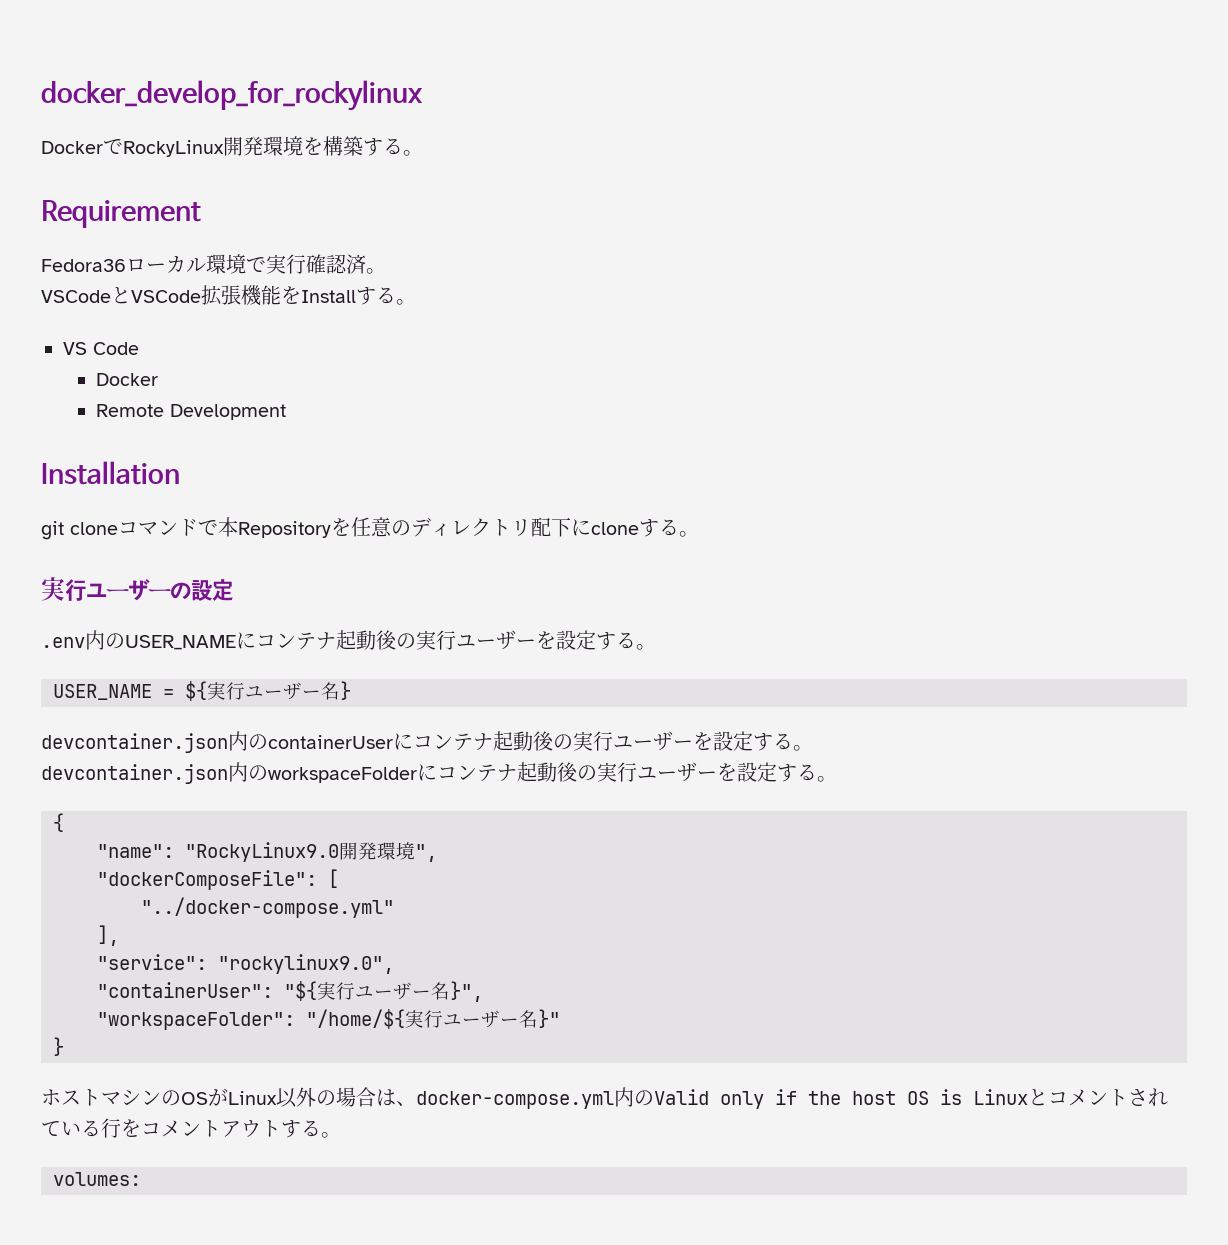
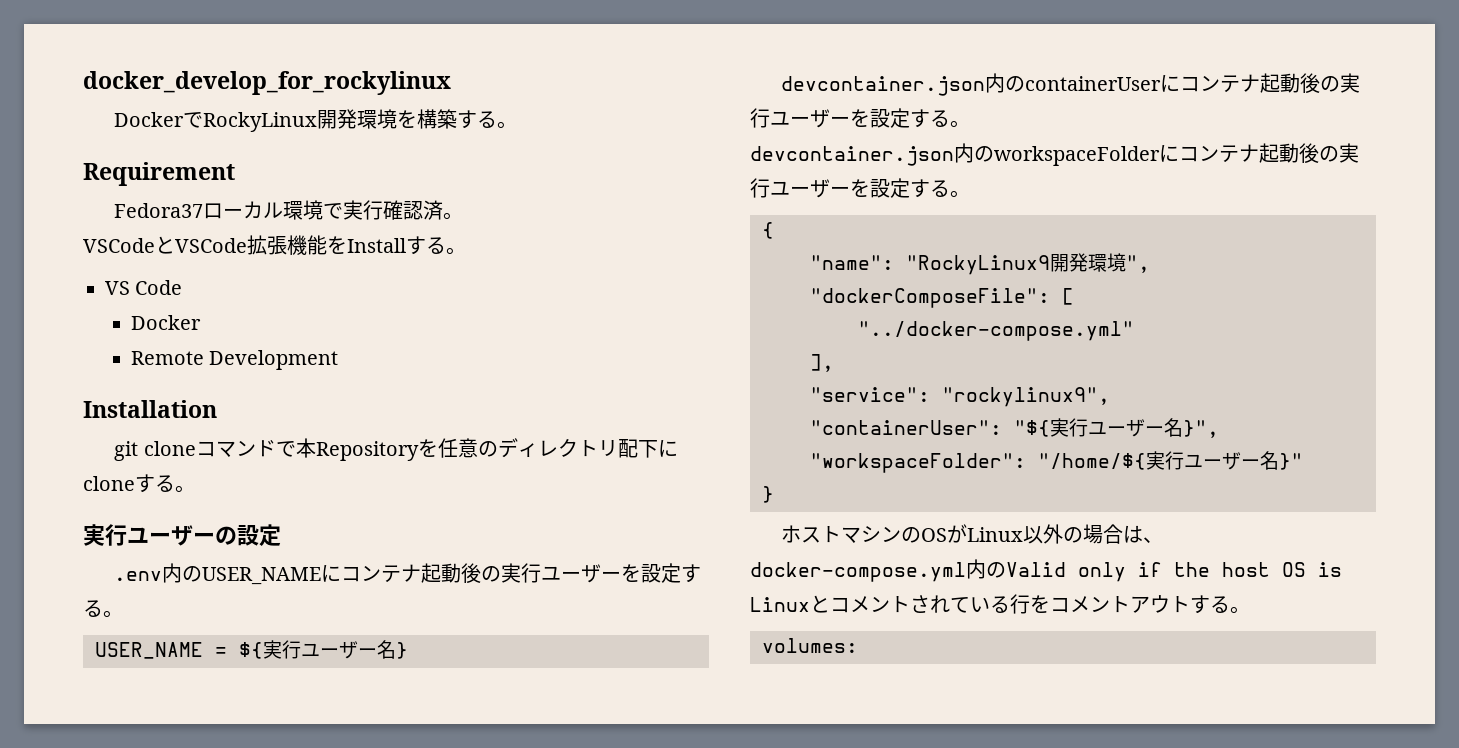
[41,259,126,272] Fedora36 -> [114,203,204,218] Fedora37
[185,842,339,862] "RockyLinux9.0 -> [906,255,1050,275] "RockyLinux9
[218,954,394,974] "rockylinux9.0", -> [942,387,1110,407] "rockylinux9",

